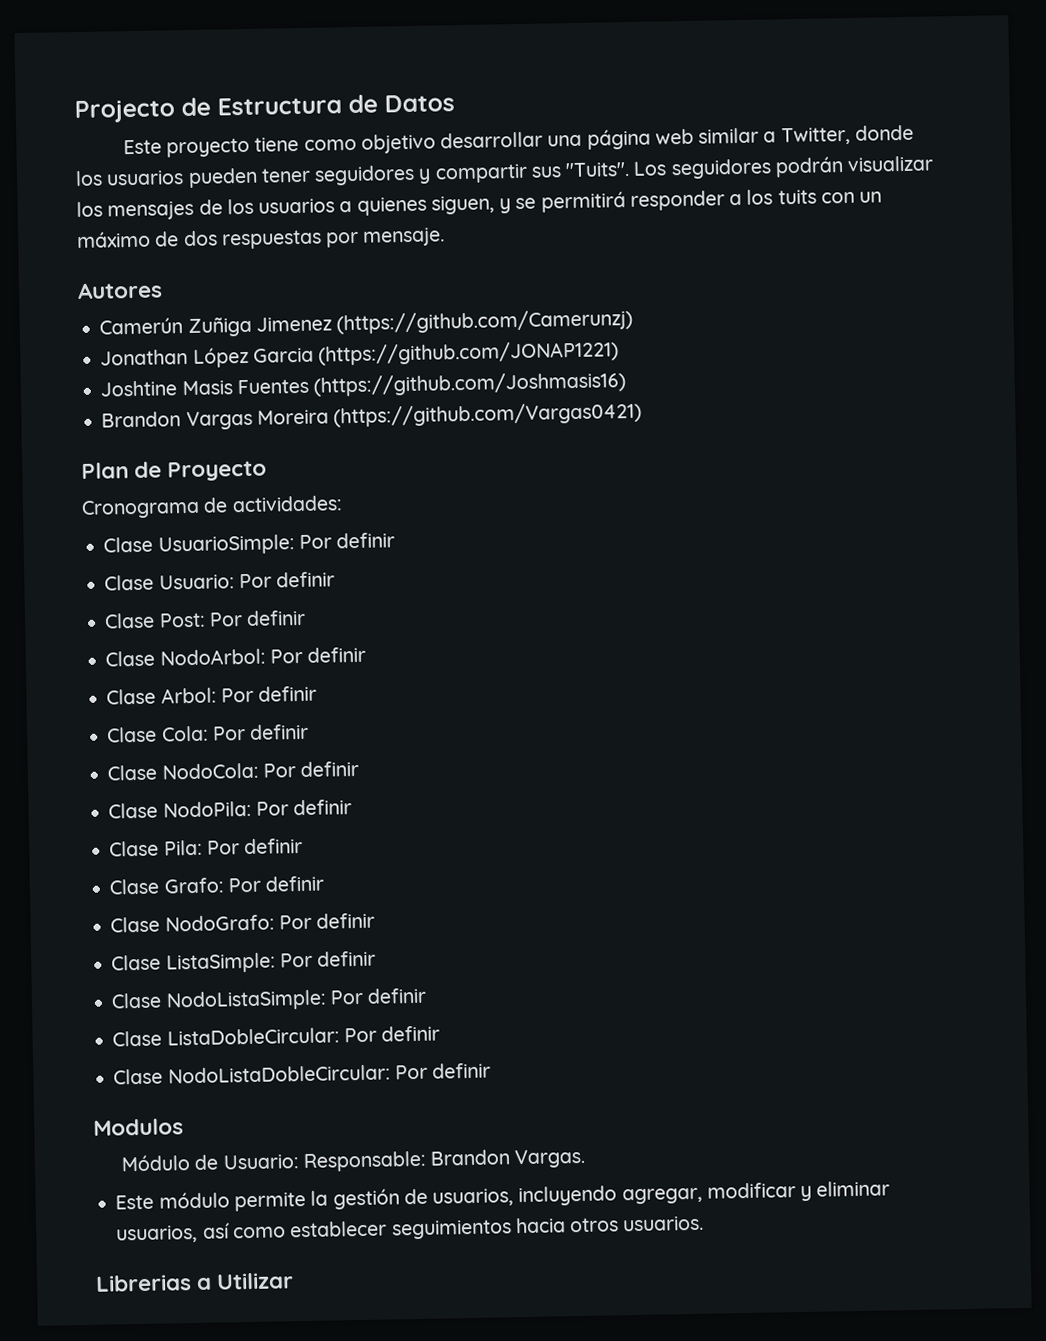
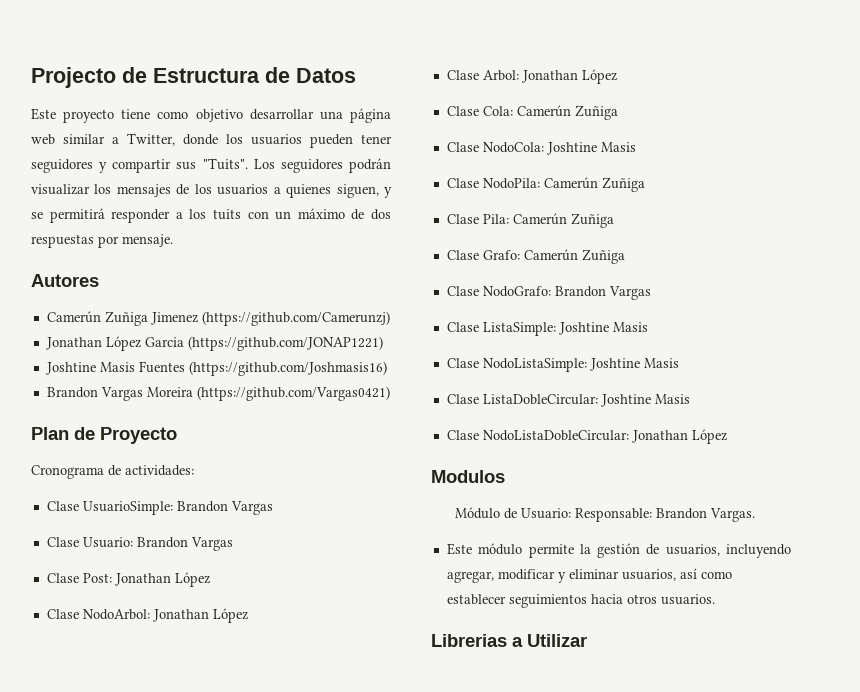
[298,532,396,550] Por definir -> [176,501,273,515] Brandon Vargas
[238,571,336,589] Por definir -> [136,537,233,551] Brandon Vargas
[208,609,307,627] Por definir -> [114,572,210,587] Jonathan López
[269,646,367,664] Por definir -> [152,608,248,623] Jonathan López
[220,685,318,703] Por definir -> [521,69,617,84] Jonathan López
[211,723,310,741] Por definir -> [516,105,618,120] Camerún Zuñiga
[262,760,360,778] Por definir -> [546,142,636,155] Joshtine Masis
[255,799,353,816] Por definir -> [543,177,645,192] Camerún Zuñiga
[206,838,304,855] Por definir -> [512,213,614,228] Camerún Zuñiga
[227,875,325,893] Por definir -> [523,249,625,264] Camerún Zuñiga
[278,912,376,930] Por definir -> [554,286,651,300] Brandon Vargas
[279,950,377,968] Por definir -> [558,322,648,335] Joshtine Masis
[329,987,428,1005] Por definir -> [589,358,679,371] Joshtine Masis
[343,1025,441,1043] Por definir -> [600,394,690,407] Joshtine Masis
[394,1062,492,1080] Por definir -> [631,429,727,444] Jonathan López

